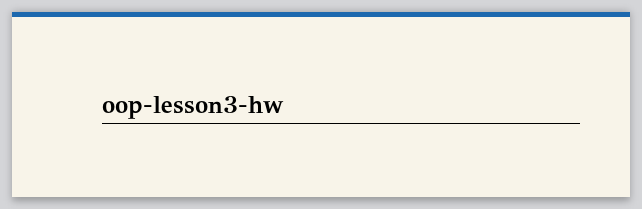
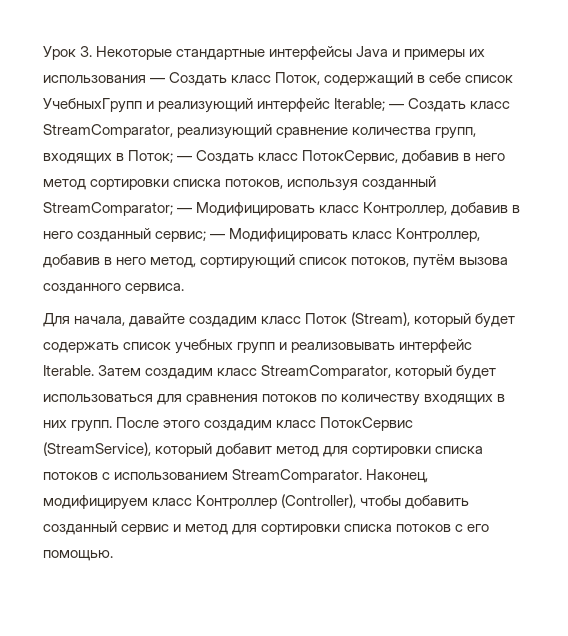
[102,96,284,119] oop-lesson3-hw -> [43,46,486,60] [43,72,514,86] [43,98,511,113] [43,124,477,139] [43,150,506,164] [43,176,437,191] [43,202,521,216] [43,228,481,242] [43,254,509,269] [43,283,185,294] [43,312,516,328] [43,339,473,354] [43,365,497,380] [43,394,506,406] [43,417,414,432] [43,442,484,457] [43,469,429,483] [43,494,470,510] [43,521,490,535] [43,550,113,561] Урок 3. Некоторые стандартные интерфейсы Java и примеры их использования — Создать класс Поток, содержащий в себе список УчебныхГрупп и реализующий интерфейс Iterable; — Создать класс StreamComparator, реализующий сравнение количества групп, входящих в Поток; — Создать класс ПотокСервис, добавив в него метод сортировки списка потоков, используя созданный StreamComparator; — Модифицировать класс Контроллер, добавив в него созданный сервис; — Модифицировать класс Контроллер, добавив в него метод, сортирующий список потоков, путём вызова созданного сервиса. // Для начала, давайте создадим класс Поток (Stream), который будет содержать список учебных групп и реализовывать интерфейс Iterable. Затем создадим класс StreamComparator, который будет использоваться для сравнения потоков по количеству входящих в них групп. После этого создадим класс ПотокСервис (StreamService), который добавит метод для сортировки списка потоков с использованием StreamComparator. Наконец, модифицируем класс Контроллер (Controller), чтобы добавить созданный сервис и метод для сортировки списка потоков с его помощью.

